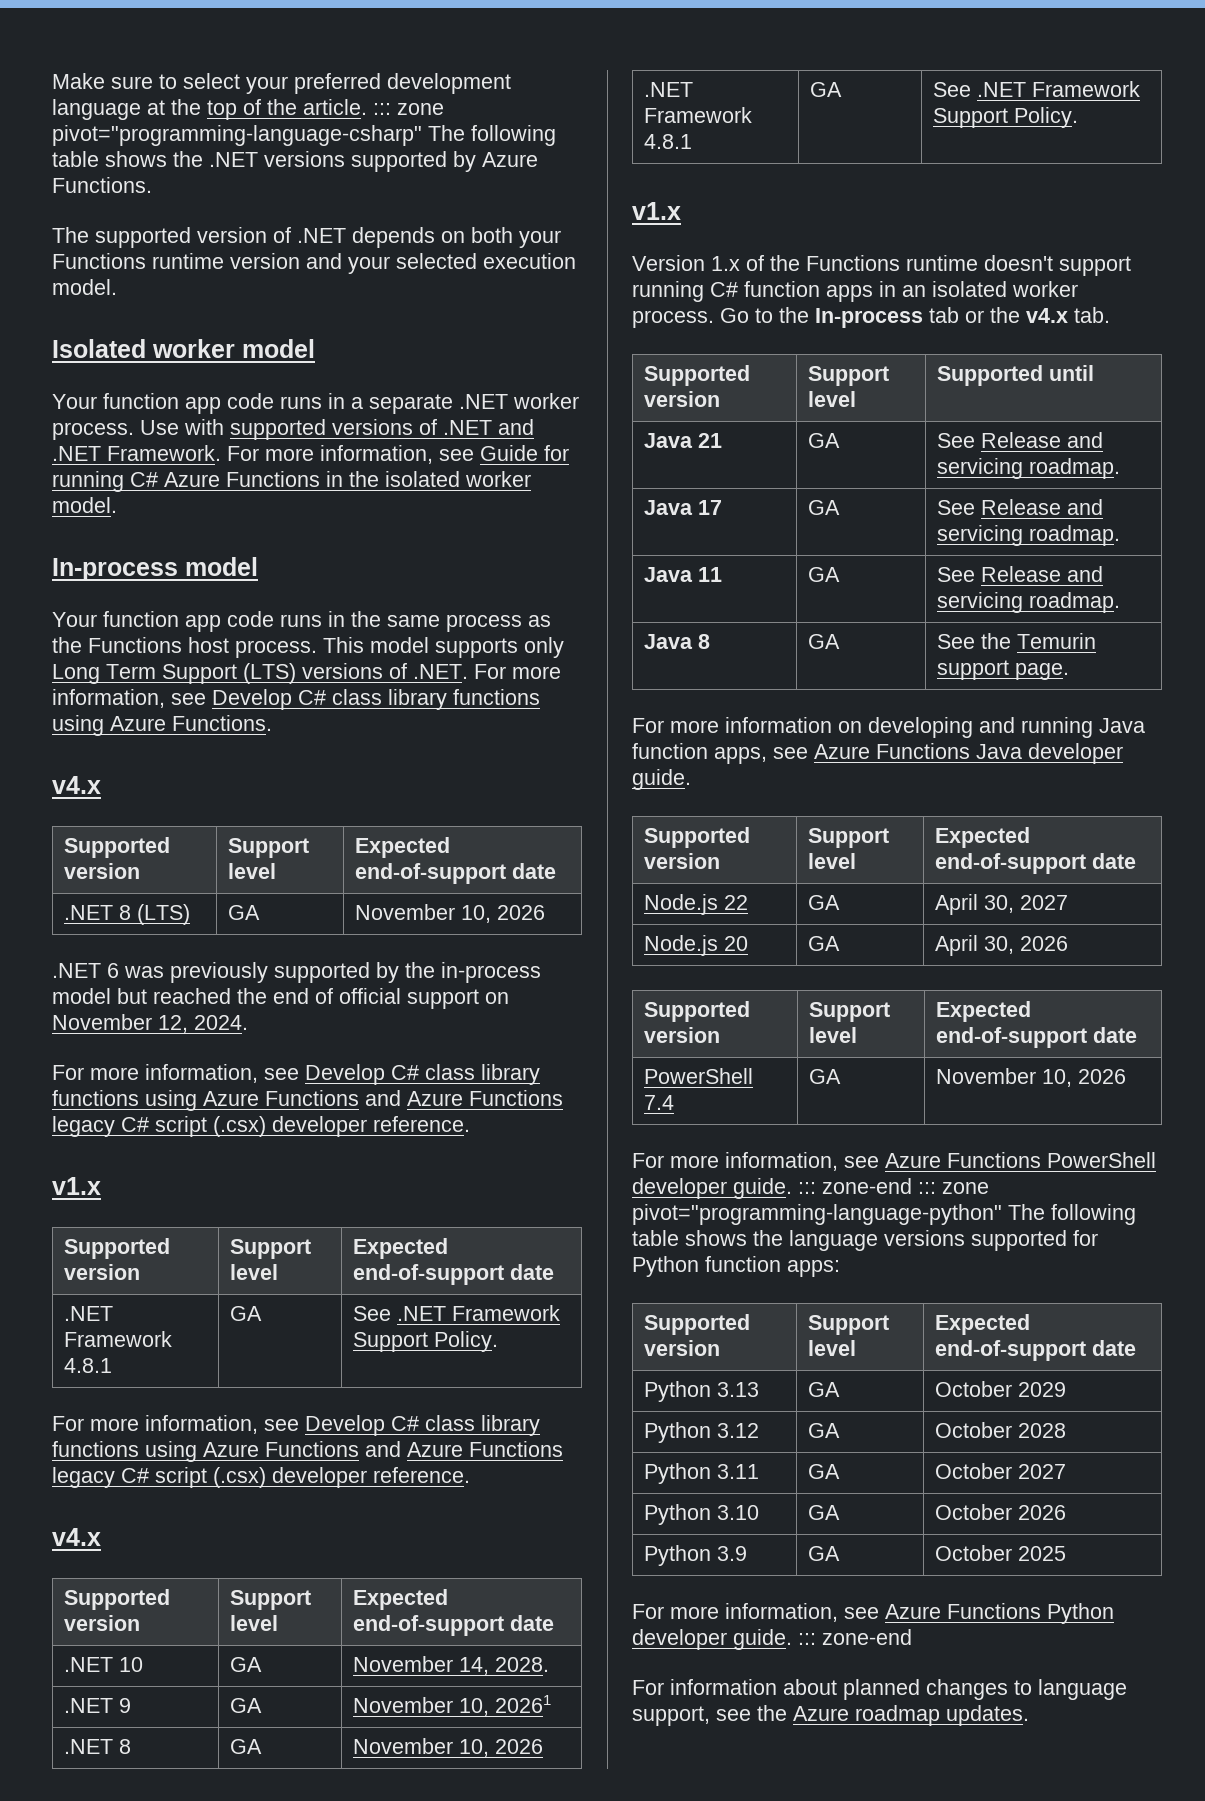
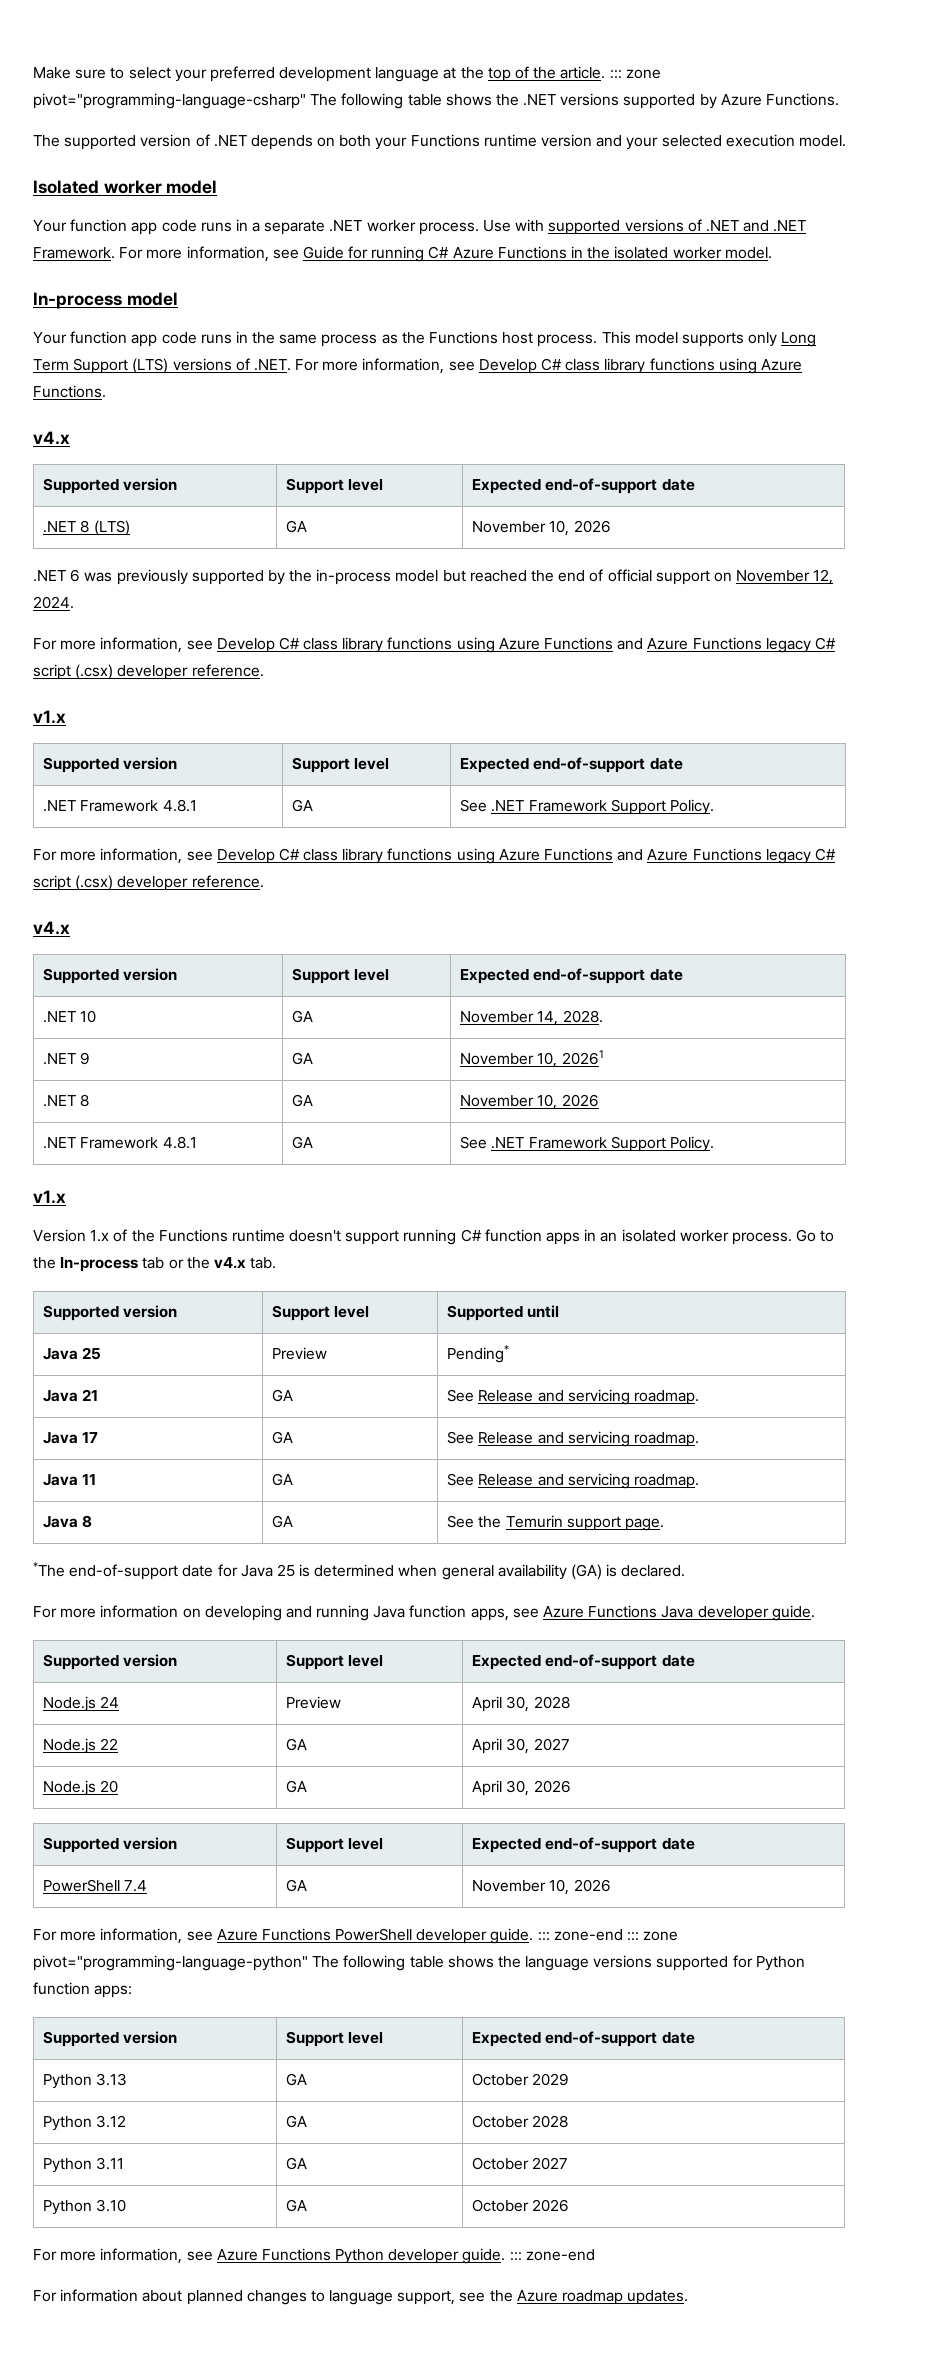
(1094, 373) none -> [43,1347,102,1360] [272,1347,328,1360] [447,1345,510,1363] // Java 25 | Preview | Pending*
(1069, 671) none -> [33,1562,686,1580] // *The end-of-support date for Java 25 is determined when general availability (GA) is declared.
(1136, 861) none -> [43,1696,120,1712] [286,1696,342,1709] [472,1696,570,1712] // Node.js 24 | Preview | April 30, 2028
[643,1545,747,1566] [807,1546,840,1561] [934,1545,1066,1561] // Python 3.9 | GA | October 2025 -> (570, 2205) none

